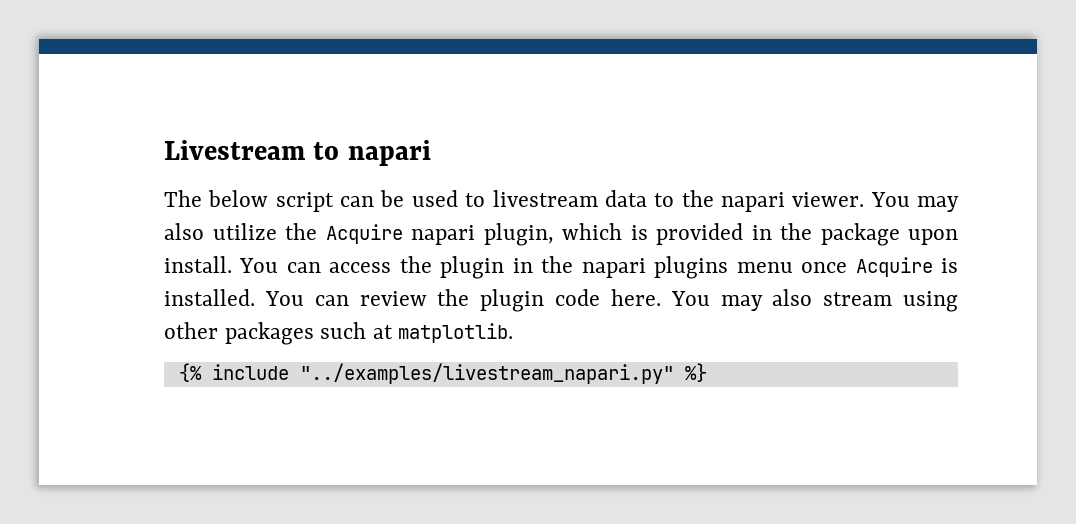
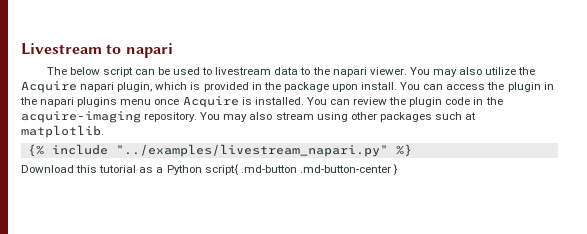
[610,289,661,306] here. -> [473,97,503,105] [21,111,198,123] in the acquire-imaging repository.
(707, 372) none -> [21,164,398,175] // Download this tutorial as a Python script{ .md-button .md-button-center }

